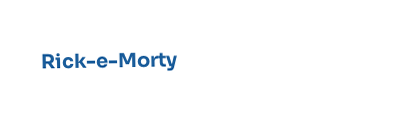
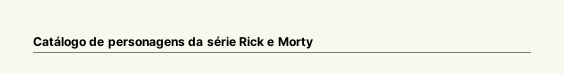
[40,51,178,74] Rick-e-Morty -> [33,36,313,49] Catálogo de personagens da série Rick e Morty

